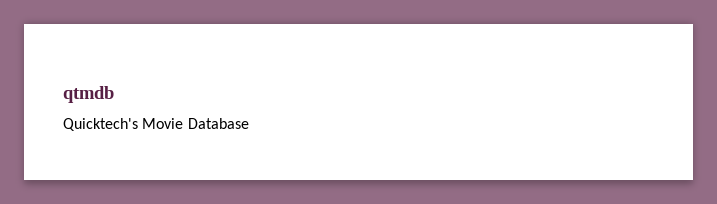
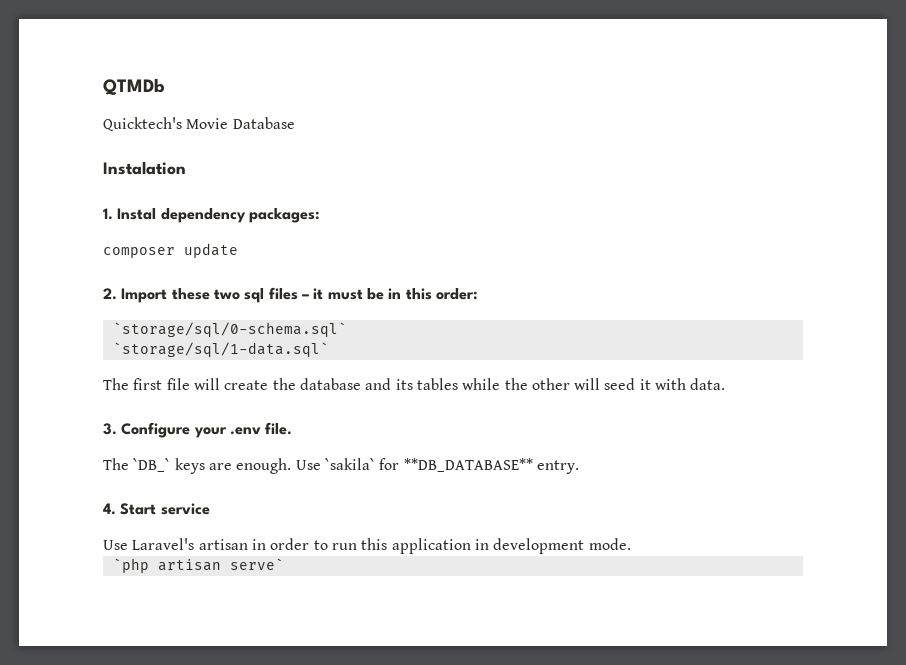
[63,86,114,103] qtmdb -> [103,78,165,95] QTMDb
(249, 123) none -> [103,161,186,175] [103,208,320,223] [103,243,238,258] [103,287,478,303] [112,322,347,337] [112,342,329,357] [103,378,726,390] [103,422,293,438] [103,458,579,474] [103,503,210,515] [103,538,631,554] [112,558,284,573] // Instalation // 1. Instal dependency packages: // composer update // 2. Import these two sql files – it must be in this order: // `storage/sql/0-schema.sql` // `storage/sql/1-data.sql` // The first file will create the database and its tables while the other will seed it with data. // 3. Configure your .env file. // The `DB_` keys are enough. Use `sakila` for **DB_DATABASE** entry. // 4. Start service // Use Laravel's artisan in order to run this application in development mode. // `php artisan serve`

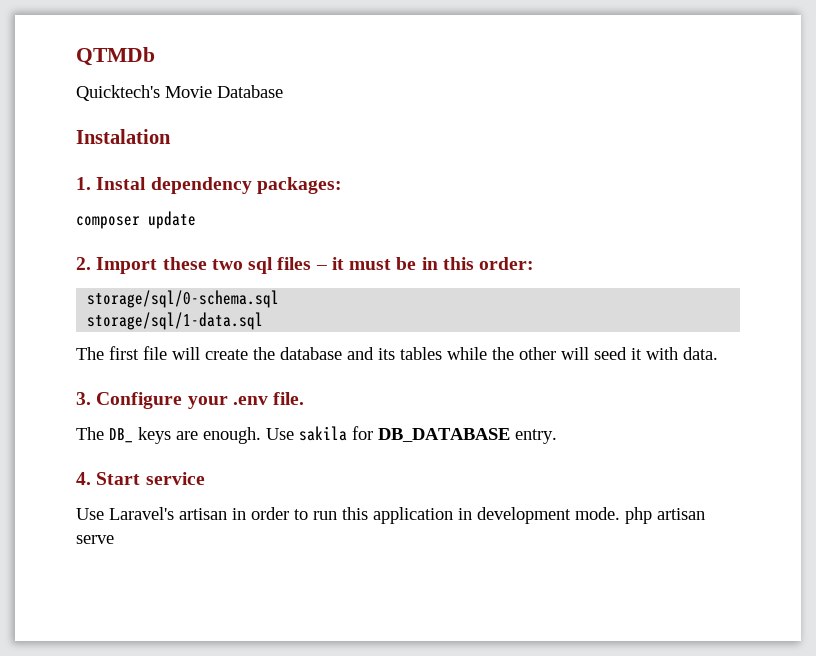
[112,322,347,337] [112,342,329,357] `storage/sql/0-schema.sql` // `storage/sql/1-data.sql` -> [87,290,280,308] [87,312,264,330] storage/sql/0-schema.sql // storage/sql/1-data.sql
[133,458,171,472] `DB_` -> [109,428,133,443] DB_
[324,458,533,472] `sakila` for **DB_DATABASE** -> [299,426,510,442] sakila for DB_DATABASE
[112,558,284,573] // `php artisan serve` -> [625,507,705,524] [76,535,114,544] php artisan serve

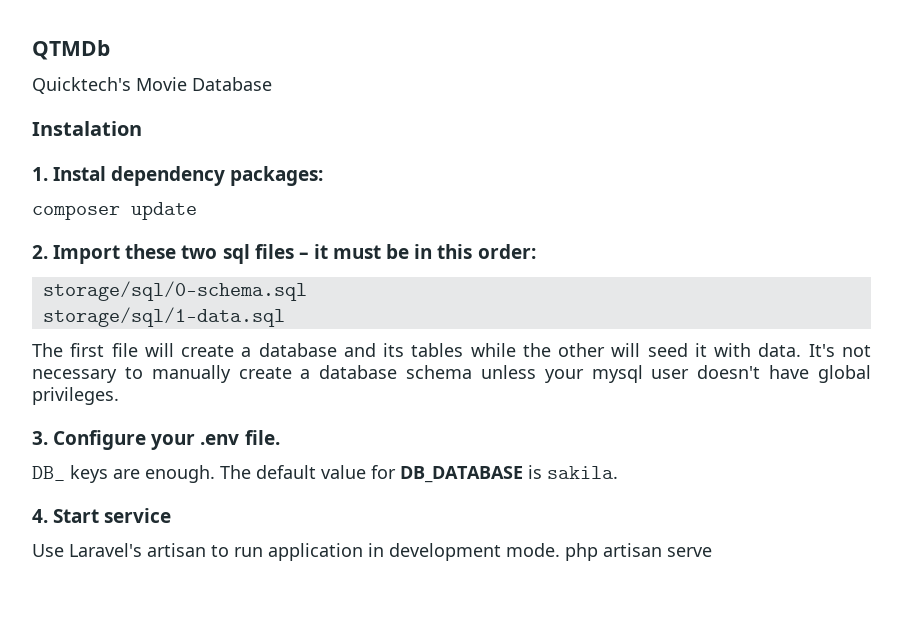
[253,347,275,360] the -> [241,347,252,357] a
(718, 353) none -> [808,344,872,357] [32,365,871,383] [32,387,119,405] It's not necessary to manually create a database schema unless your mysql user doesn't have global privileges.
[76,427,104,440] The -> (280, 437) none
[266,426,557,444] Use sakila for DB_DATABASE entry. -> [220,465,618,483] The default value for DB_DATABASE is sakila.
[232,507,289,520] in order -> (206, 550) none
[342,507,368,520] this -> (263, 552) none

